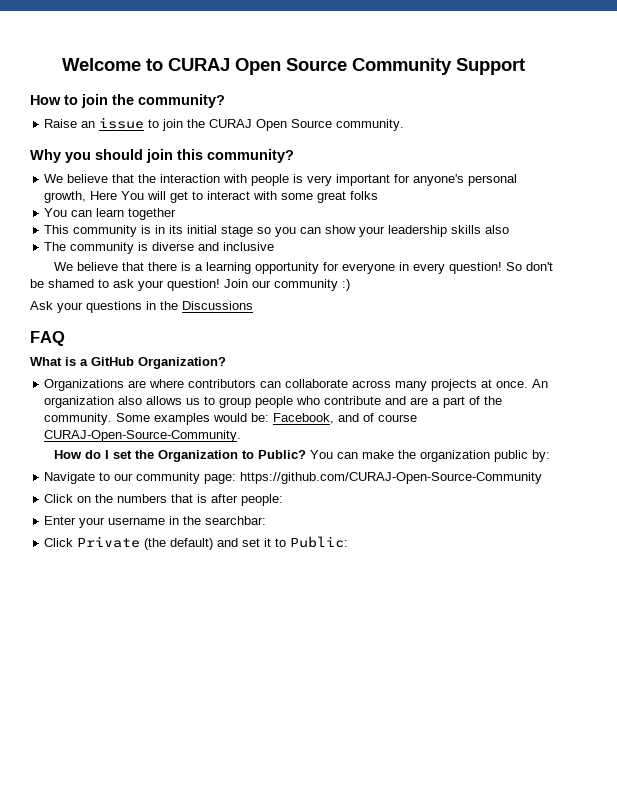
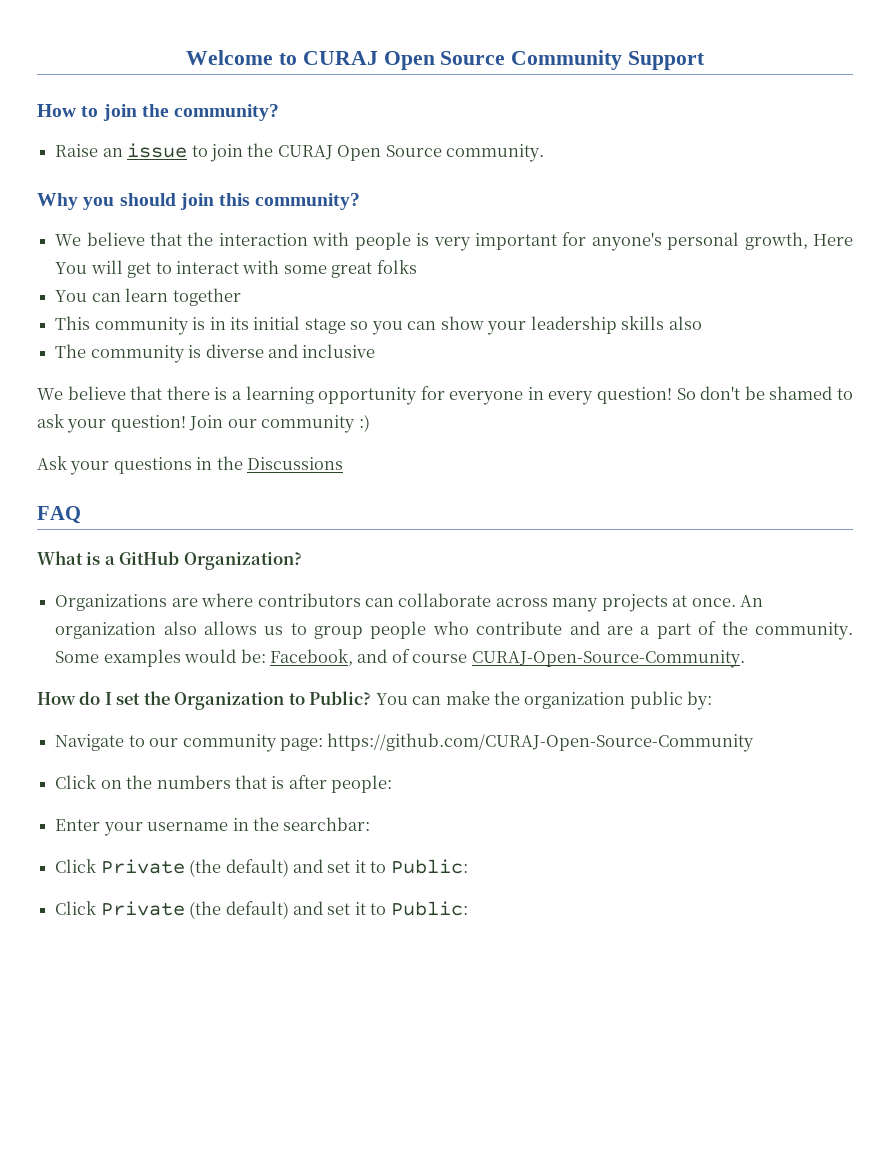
(349, 542) none -> [55,901,468,919] // Click Private (the default) and set it to Public:

